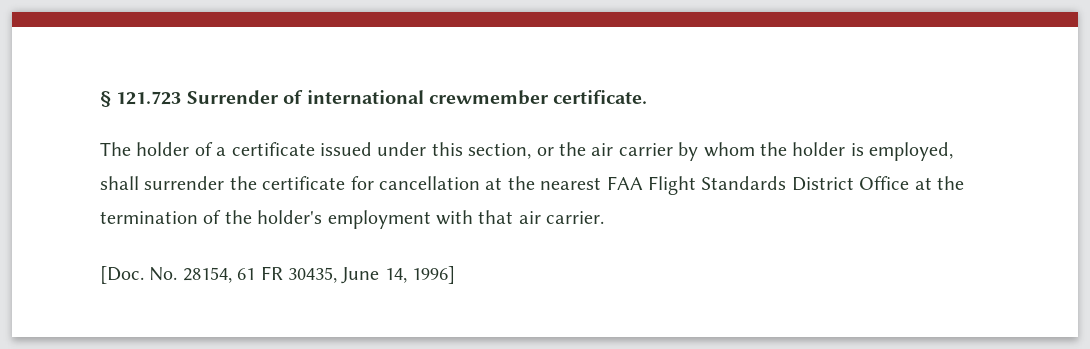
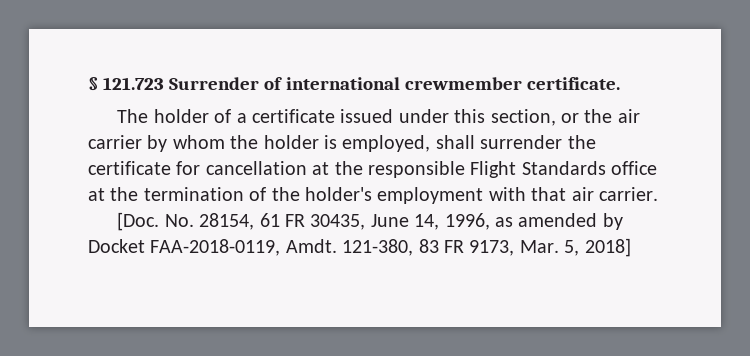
[540,176,910,195] nearest FAA Flight Standards District Office -> [368,161,658,178] responsible Flight Standards office
[412,266,456,284] 1996] -> [444,213,623,230] [88,238,631,257] 1996, as amended by Docket FAA-2018-0119, Amdt. 121-380, 83 FR 9173, Mar. 5, 2018]

